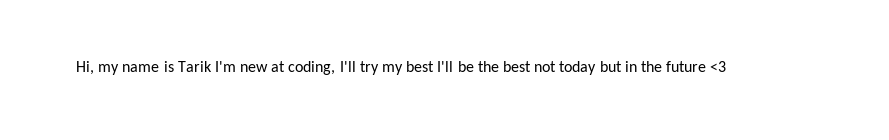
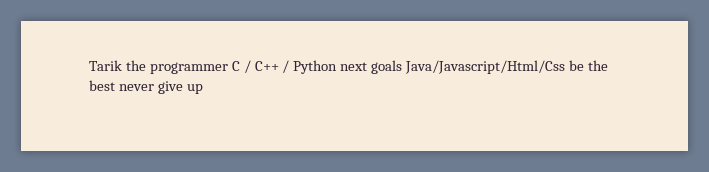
[76,61,727,75] Hi, my name is Tarik I'm new at coding, I'll try my best I'll be the best not today but in the future <3 -> [89,60,608,74] [89,80,203,94] Tarik the programmer C / C++ / Python next goals Java/Javascript/Html/Css be the best never give up

